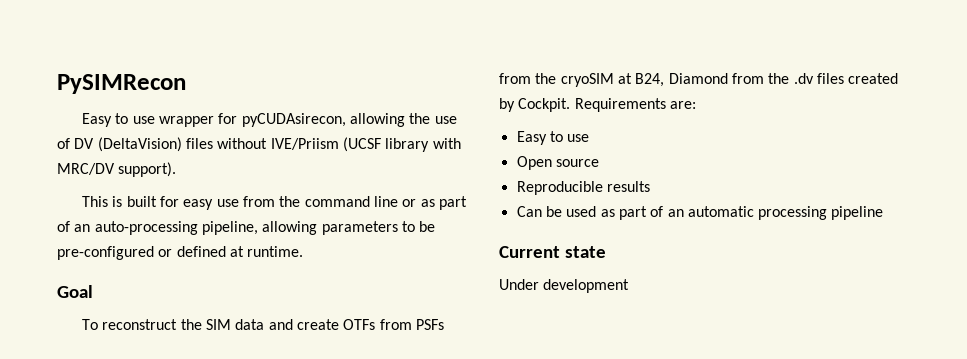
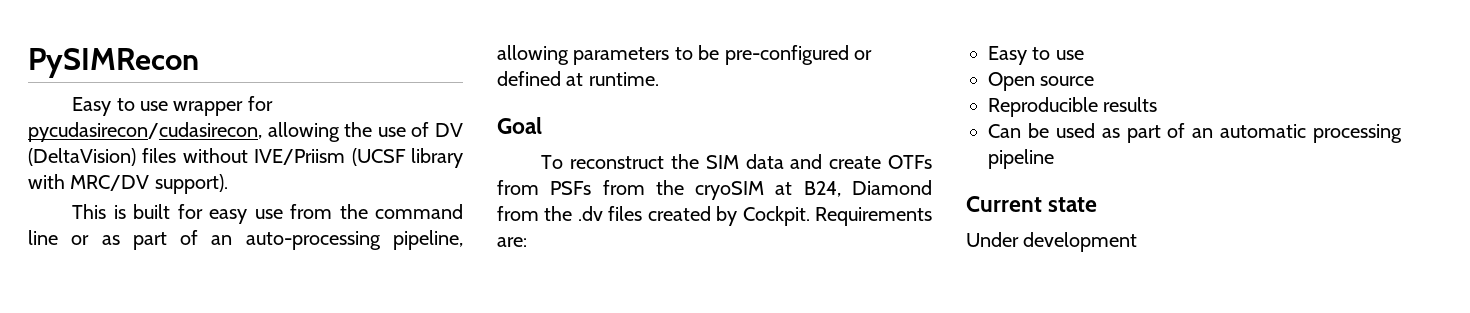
[241,113,346,127] pyCUDAsirecon, -> [28,122,262,142] pycudasirecon/cudasirecon,

